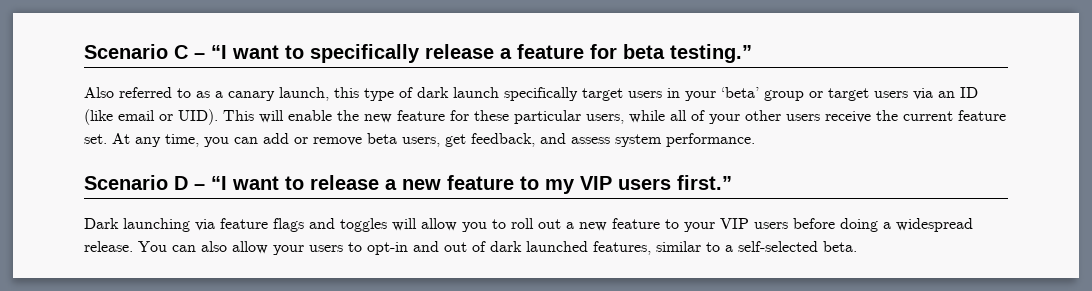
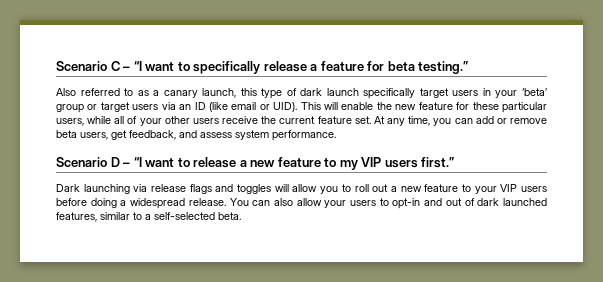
[220,218,268,229] feature -> [151,184,187,192] release

